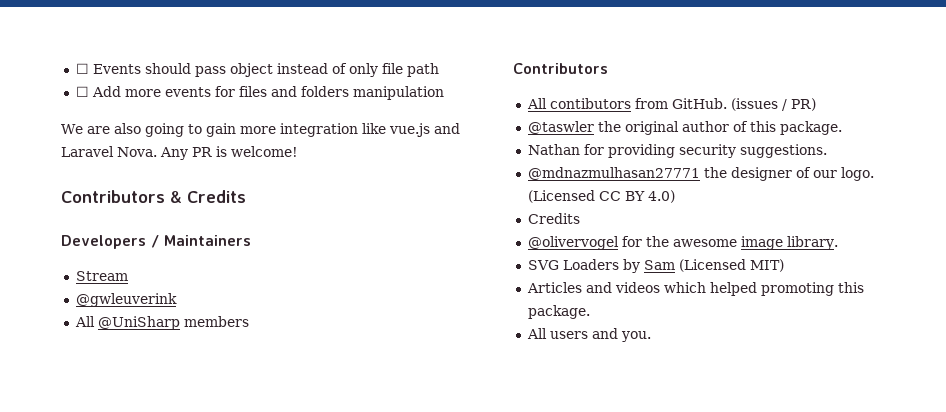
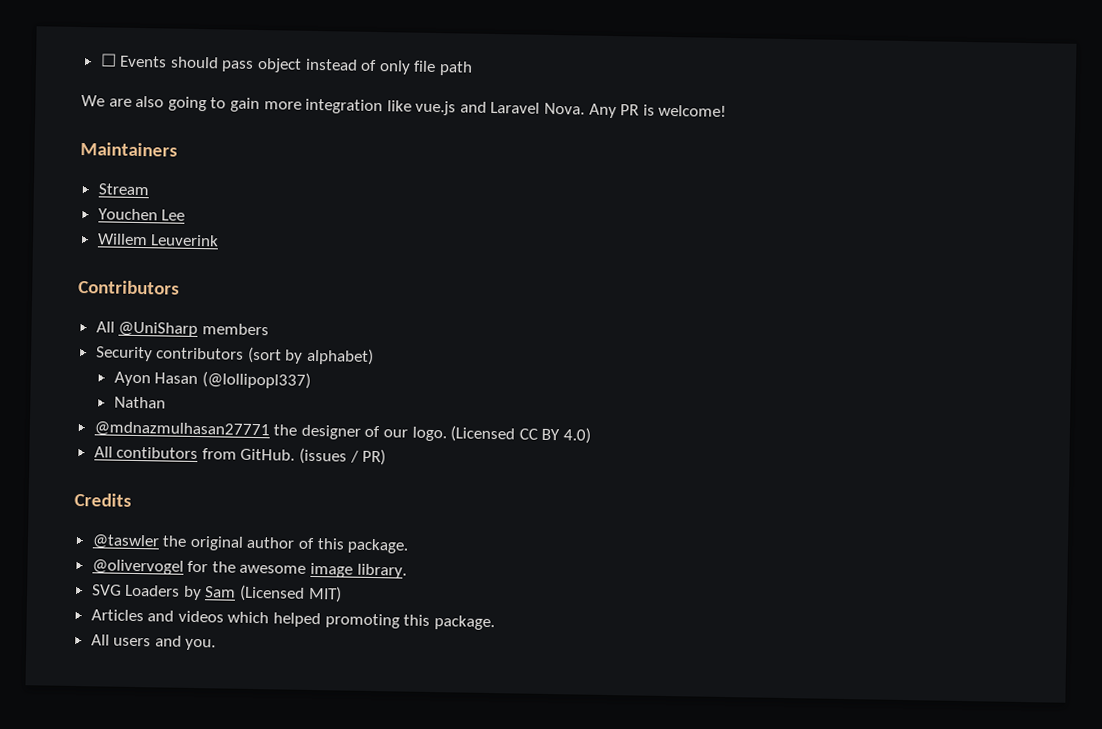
[75,86,444,100] // ☐ Add more events for files and folders manipulation -> (474, 68) none
[61,190,246,203] [61,235,251,249] [75,271,128,281] [75,293,177,307] [74,316,249,330] [513,63,608,74] [526,98,816,111] [527,121,842,135] [527,144,827,158] Contributors & Credits // Developers / Maintainers // Stream // @gwleuverink // All @UniSharp members // Contributors // All contibutors from GitHub. (issues / PR) // @taswler the original author of this package. // Nathan for providing security suggestions. -> [80,142,178,157] [97,183,149,196] [97,208,186,221] [96,233,220,247] [78,279,180,295] [95,321,269,338] [95,346,375,366] [113,371,311,389] [113,396,166,409] Maintainers // Stream // Youchen Lee // Willem Leuverink // Contributors // All @UniSharp members // Security contributors (sort by alphabet) // Ayon Hasan (@lollipopl337) // Nathan
[527,213,580,224] Credits -> [93,446,387,466] [74,492,132,507] [91,534,410,554] All contibutors from GitHub. (issues / PR) // Credits // @taswler the original author of this package.

